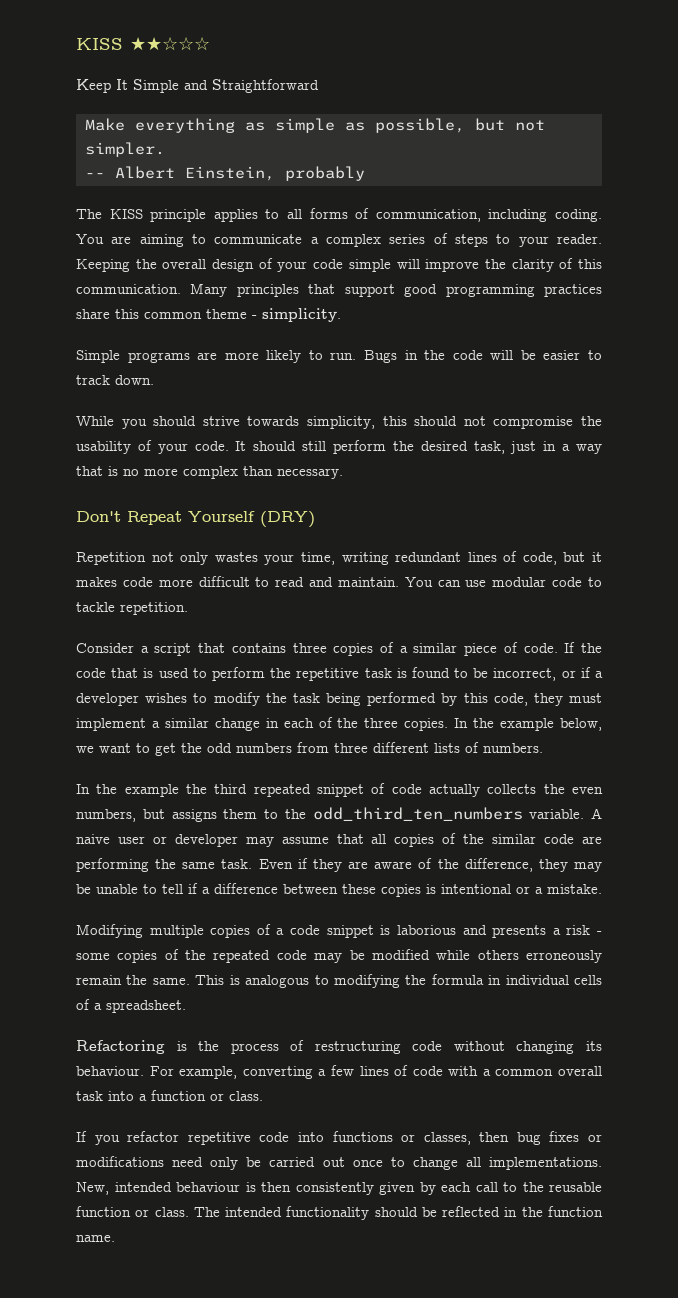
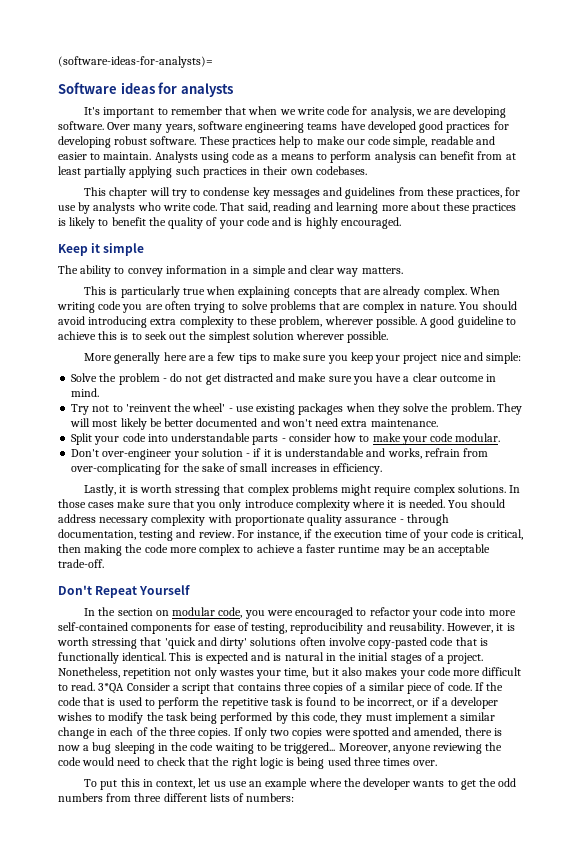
[76,36,210,51] [76,79,319,93] [84,118,545,133] [84,142,165,157] [84,166,365,181] [76,208,602,222] [76,233,602,247] [76,258,602,272] [76,283,602,297] [76,308,341,322] [76,350,602,363] [76,375,154,385] [76,416,603,429] [76,440,602,454] [76,466,343,479] [76,511,315,528] [76,552,146,565] KISS ★★☆☆☆ // Keep It Simple and Straightforward // Make everything as simple as possible, but not simpler. // -- Albert Einstein, probably // The KISS principle applies to all forms of communication, including coding. You are aiming to communicate a complex series of steps to your reader. Keeping the overall design of your code simple will improve the clarity of this communication. Many principles that support good programming practices share this common theme - simplicity. // Simple programs are more likely to run. Bugs in the code will be easier to track down. // While you should strive towards simplicity, this should not compromise the usability of your code. It should still perform the desired task, just in a way that is no more complex than necessary. // Don't Repeat Yourself (DRY) // Repetition -> [58,56,213,68] [58,82,233,97] [84,106,507,118] [58,121,509,133] [58,136,495,148] [58,151,516,163] [58,166,367,178] [84,187,521,199] [58,202,517,214] [58,217,401,229] [58,243,145,256] [58,265,403,277] [84,286,500,298] [57,301,517,313] [58,316,516,328] [58,331,389,343] [84,352,522,364] [71,373,497,385] [71,388,100,397] [71,403,522,415] [70,418,438,430] [71,433,501,445] [71,448,489,460] [71,463,383,475] [84,484,521,496] [58,499,506,511] [58,514,449,526] [58,529,524,541] [58,544,491,556] [58,559,104,568] [58,585,191,598] [84,607,516,619] [58,622,515,634] [57,637,488,649] [58,652,484,664] [58,667,172,679] (software-ideas-for-analysts)= // Software ideas for analysts // It's important to remember that when we write code for analysis, we are developing software. Over many years, software engineering teams have developed good practices for developing robust software. These practices help to make our code simple, readable and easier to maintain. Analysts using code as a means to perform analysis can benefit from at least partially applying such practices in their own codebases. // This chapter will try to condense key messages and guidelines from these practices, for use by analysts who write code. That said, reading and learning more about these practices is likely to benefit the quality of your code and is highly encouraged. // Keep it simple // The ability to convey information in a simple and clear way matters. // This is particularly true when explaining concepts that are already complex. When writing code you are often trying to solve problems that are complex in nature. You should avoid introducing extra complexity to these problem, wherever possible. A good guideline to achieve this is to seek out the simplest solution wherever possible. // More generally here are a few tips to make sure you keep your project nice and simple: // Solve the problem - do not get distracted and make sure you have a clear outcome in mind. // Try not to 'reinvent the wheel' - use existing packages when they solve the problem. They will most likely be better documented and won't need extra maintenance. // Split your code into understandable parts - consider how to make your code modular. // Don't over-engineer your solution - if it is understandable and works, refrain from over-complicating for the sake of small increases in efficiency. // Lastly, it is worth stressing that complex problems might require complex solutions. In those cases make sure that you only introduce complexity where it is needed. You should address necessary complexity with proportionate quality assurance - through documentation, testing and review. For instance, if the execution time of your code is critical, then making the code more complex to achieve a faster runtime may be an acceptable trade-off. // Don't Repeat Yourself // In the section on modular code, you were encouraged to refactor your code into more self-contained components for ease of testing, reproducibility and reusability. However, it is worth stressing that 'quick and dirty' solutions often involve copy-pasted code that is functionally identical. This is expected and is natural in the initial stages of a project. Nonetheless, repetition
[341,551,602,565] [76,576,603,587] [76,602,188,615] writing redundant lines of code, but it makes code more difficult to read and maintain. You can use modular code to tackle repetition. // -> [311,667,522,679] [58,682,125,694] but it also makes your code more difficult to read. 3*QA
[454,718,602,731] [76,743,131,753] In the example below, we want -> [233,727,502,739] [58,742,503,754] [58,757,438,769] [84,778,445,790] If only two copies were spotted and amended, there is now a bug sleeping in the code waiting to be triggered... Moreover, anyone reviewing the code would need to check that the right logic is being used three times over. // To put this in context, let us use an example where the developer wants
[483,743,543,753] [76,783,603,797] [76,807,602,822] [76,833,602,847] [76,858,602,872] [76,883,602,897] [76,924,603,938] [76,949,602,963] [76,974,602,988] [76,999,186,1013] [76,1040,602,1054] [76,1065,602,1079] [76,1090,263,1101] [76,1131,602,1145] [76,1156,603,1170] [76,1182,602,1195] [76,1206,603,1220] [76,1235,115,1242] numbers. // In the example the third repeated snippet of code actually collects the even numbers, but assigns them to the odd_third_ten_numbers variable. A naive user or developer may assume that all copies of the similar code are performing the same task. Even if they are aware of the difference, they may be unable to tell if a difference between these copies is intentional or a mistake. // Modifying multiple copies of a code snippet is laborious and presents a risk - some copies of the repeated code may be modified while others erroneously remain the same. This is analogous to modifying the formula in individual cells of a spreadsheet. // Refactoring is the process of restructuring code without changing its behaviour. For example, converting a few lines of code with a common overall task into a function or class. // If you refactor repetitive code into functions or classes, then bug fixes or modifications need only be carried out once to change all implementations. New, intended behaviour is then consistently given by each call to the reusable function or class. The intended functionality should be reflected in the function name. -> [246,793,295,802] numbers:

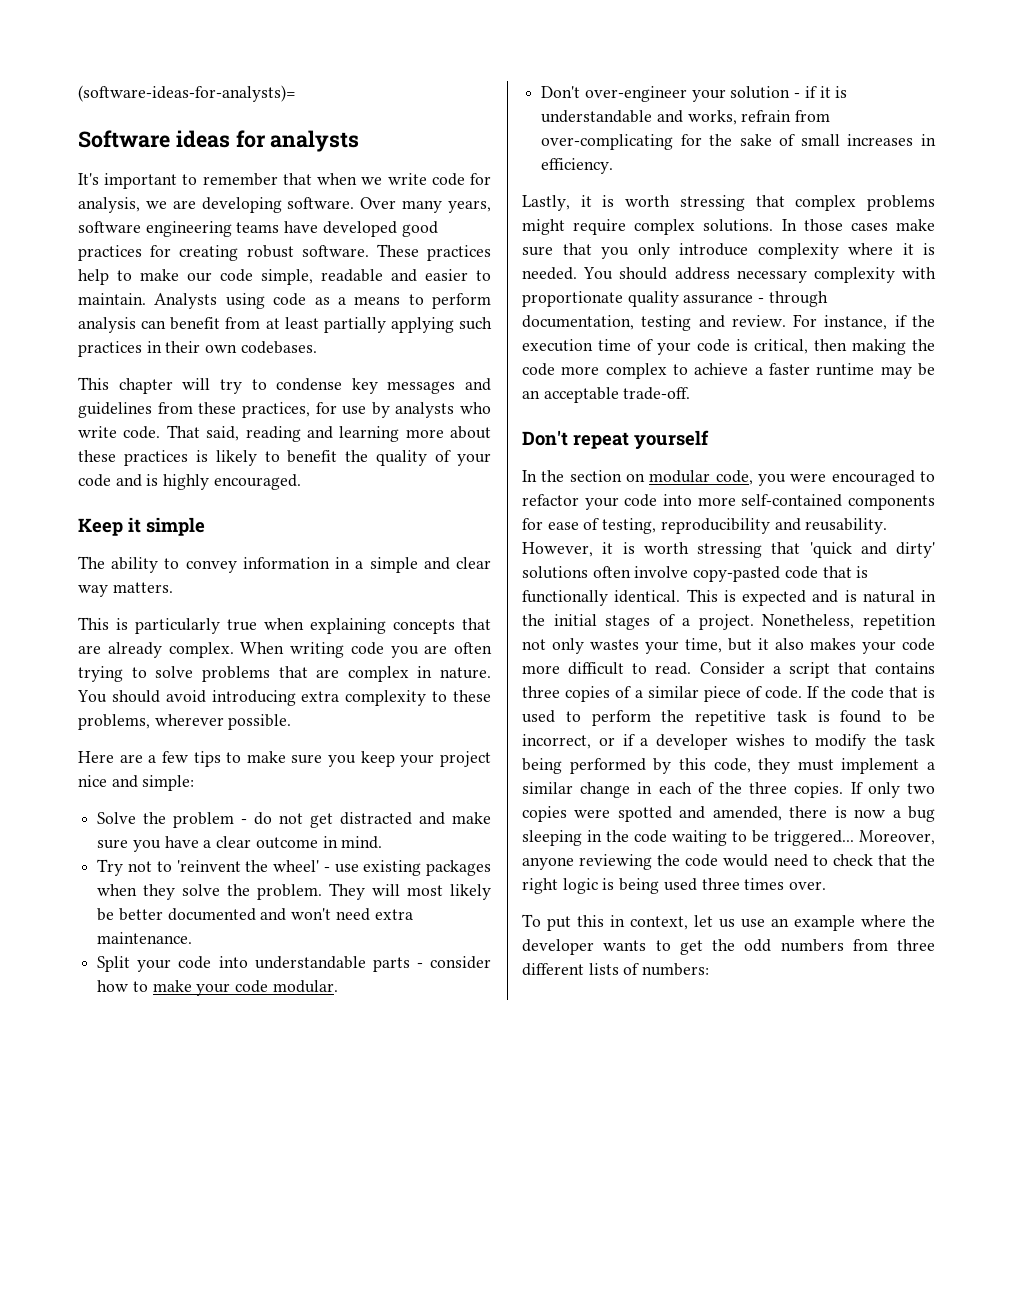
[58,136,111,148] developing -> [179,245,239,261] creating
[279,316,516,328] [58,331,294,343] problem, wherever possible. A good guideline to achieve this is to seek out the simplest solution -> [78,714,150,730] problems,
[84,352,187,364] More generally here -> [78,751,114,763] Here
[95,585,191,598] Repeat Yourself -> [573,430,709,449] repeat yourself
[98,683,125,694] 3*QA -> (692, 668) none

